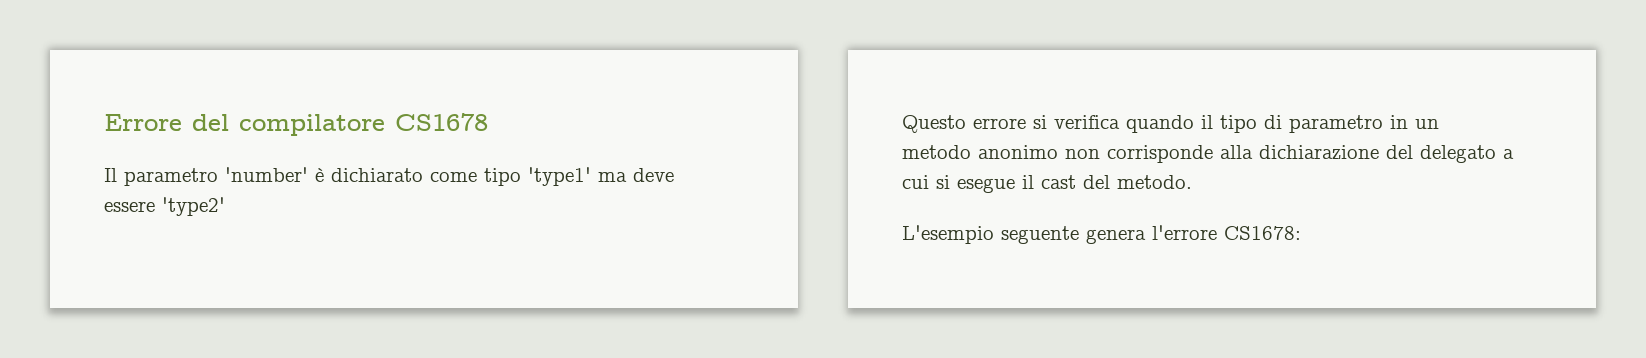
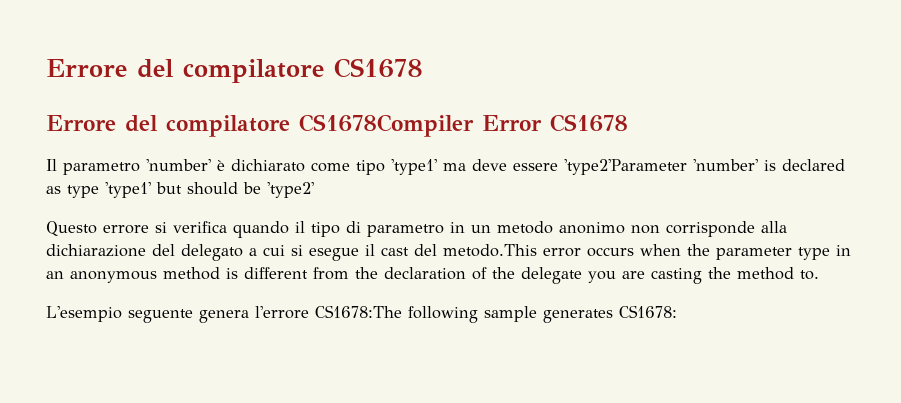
(488, 122) none -> [46,114,628,137] // Errore del compilatore CS1678Compiler Error CS1678
(155, 206) none -> [564,159,845,175] [46,182,261,198] 'type2'Parameter 'number' is declared as type 'type1' but should be
[1117,175,1192,189] metodo. -> [443,244,851,260] [46,267,819,284] metodo.This error occurs when the parameter type in an anonymous method is different from the declaration of the delegate you are casting the method to.
(1217, 232) none -> [315,305,613,323] CS1678:The following sample generates

